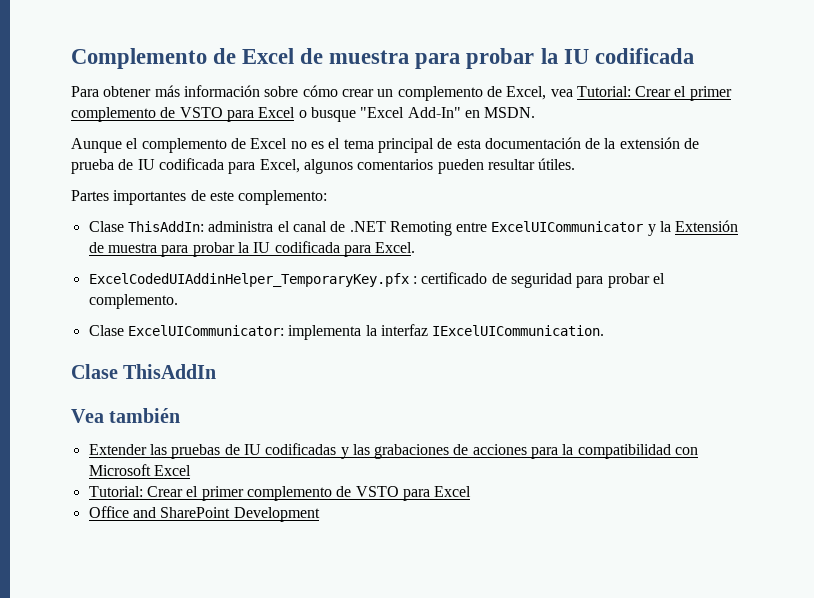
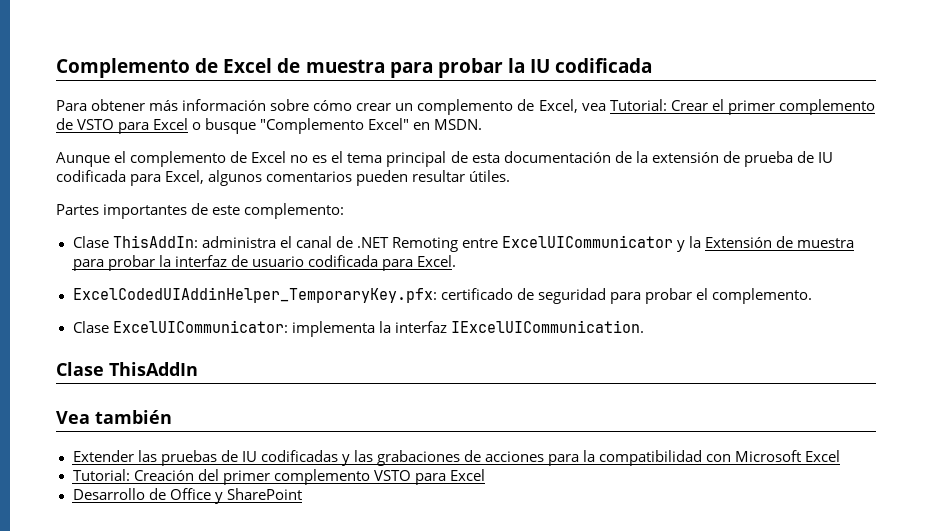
[360,107,461,118] "Excel Add-In" -> [260,118,410,134] "Complemento Excel"
[253,242,271,253] IU -> [174,255,304,267] interfaz de usuario
[88,273,417,287] ExcelCodedUIAddinHelper_TemporaryKey.pfx : -> [72,287,437,303] ExcelCodedUIAddinHelper_TemporaryKey.pfx:
[146,486,352,501] Crear el primer complemento de -> [133,469,370,485] Creación del primer complemento
[88,506,320,522] Office and SharePoint Development -> [72,488,302,504] Desarrollo de Office y SharePoint

